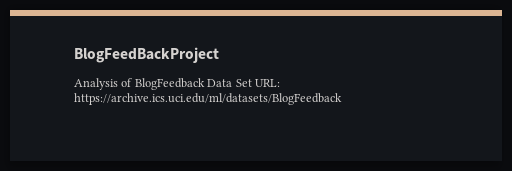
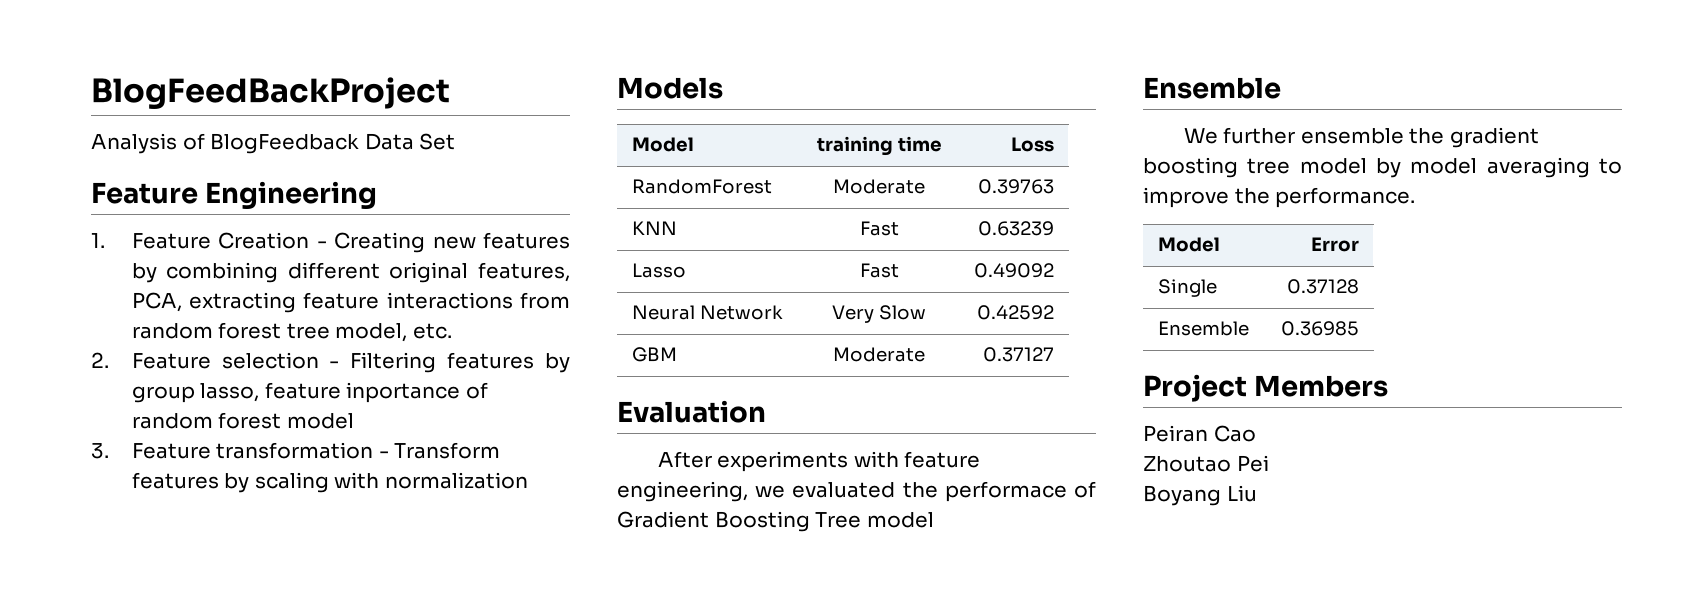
[254,79,280,87] [74,93,342,105] URL: https://archive.ics.uci.edu/ml/datasets/BlogFeedback -> [91,181,378,209] [91,232,570,253] [131,262,570,283] [131,292,570,313] [131,322,452,342] [91,352,570,373] [131,382,488,403] [131,412,354,429] [91,442,501,459] [131,472,528,493] [617,77,723,99] [631,137,694,152] [816,136,942,156] [1011,137,1055,152] [631,179,772,194] [833,179,925,194] [978,179,1055,194] [631,221,677,235] [859,221,899,236] [978,221,1055,236] [631,263,686,278] [859,263,899,278] [974,263,1055,278] [631,305,783,320] [832,305,926,323] [977,305,1055,320] [631,347,677,362] [833,347,925,362] [983,347,1055,362] [617,400,766,423] [657,451,981,472] [617,481,1096,502] [617,511,934,532] [1143,77,1281,99] [1183,127,1539,148] [1143,157,1622,178] [1143,187,1416,208] [1157,237,1220,252] [1311,237,1360,252] [1157,279,1217,297] [1287,279,1360,294] [1157,321,1249,336] [1281,321,1360,336] [1143,374,1389,402] [1143,425,1256,442] [1143,455,1269,472] [1143,485,1257,506] // Feature Engineering // 1. Feature Creation - Creating new features by combining different original features, PCA, extracting feature interactions from random forest tree model, etc. // 2. Feature selection - Filtering features by group lasso, feature inportance of random forest model // 3. Feature transformation - Transform features by scaling with normalization // Models // Model | training time | Loss // RandomForest | Moderate | 0.39763 // KNN | Fast | 0.63239 // Lasso | Fast | 0.49092 // Neural Network | Very Slow | 0.42592 // GBM | Moderate | 0.37127 // Evaluation // After experiments with feature engineering, we evaluated the performace of Gradient Boosting Tree model // Ensemble // We further ensemble the gradient boosting tree model by model averaging to improve the performance. // Model | Error // Single | 0.37128 // Ensemble | 0.36985 // Project Members // Peiran Cao // Zhoutao Pei // Boyang Liu

